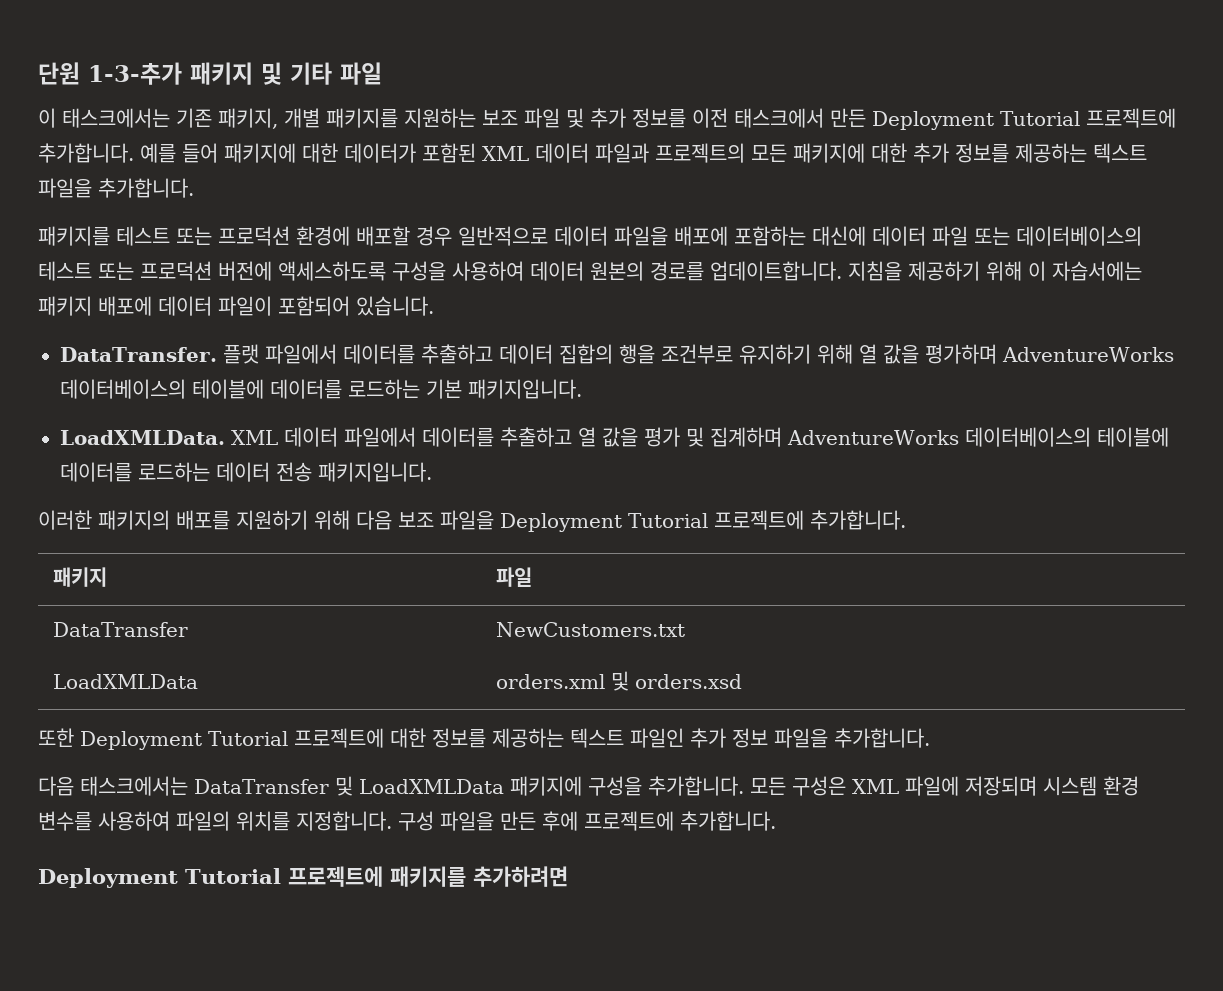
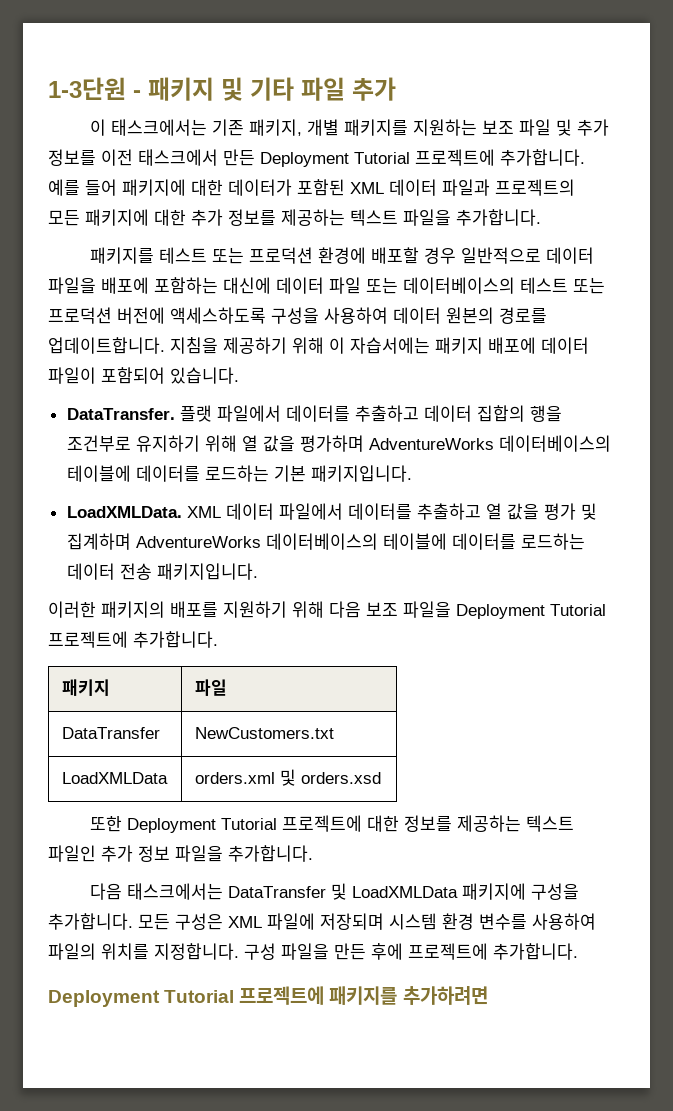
[38,62,182,85] 단원 1-3-추가 -> [48,77,141,100] 1-3단원 -
(382, 73) none -> [352,77,396,101] 추가

